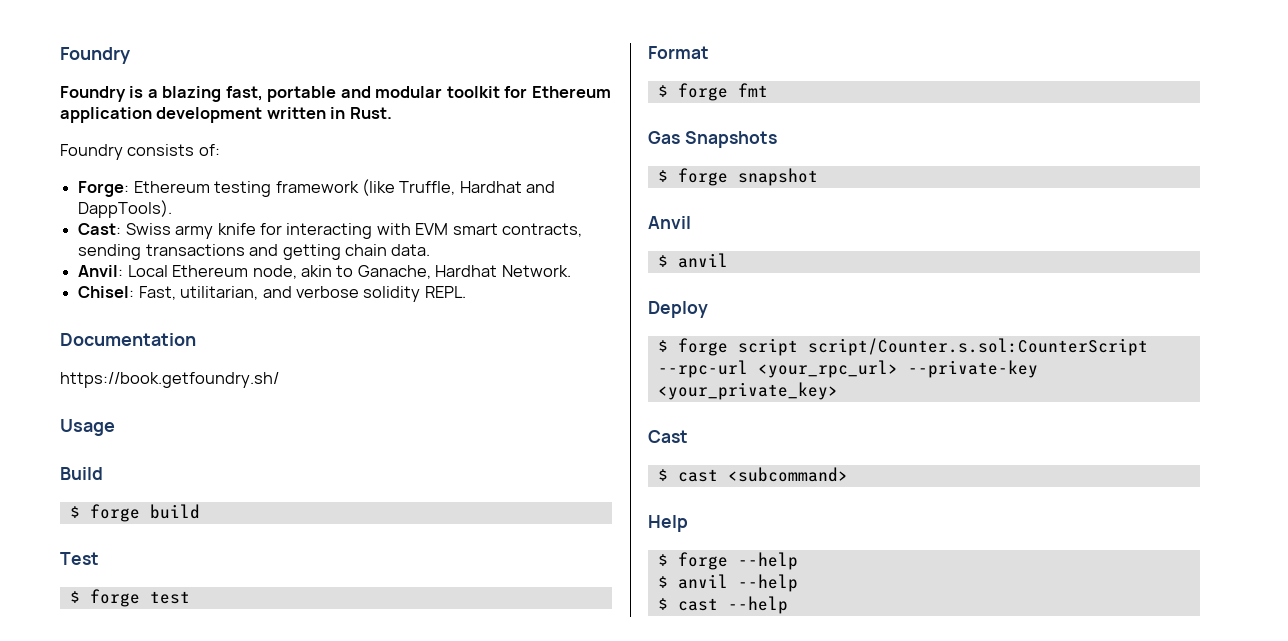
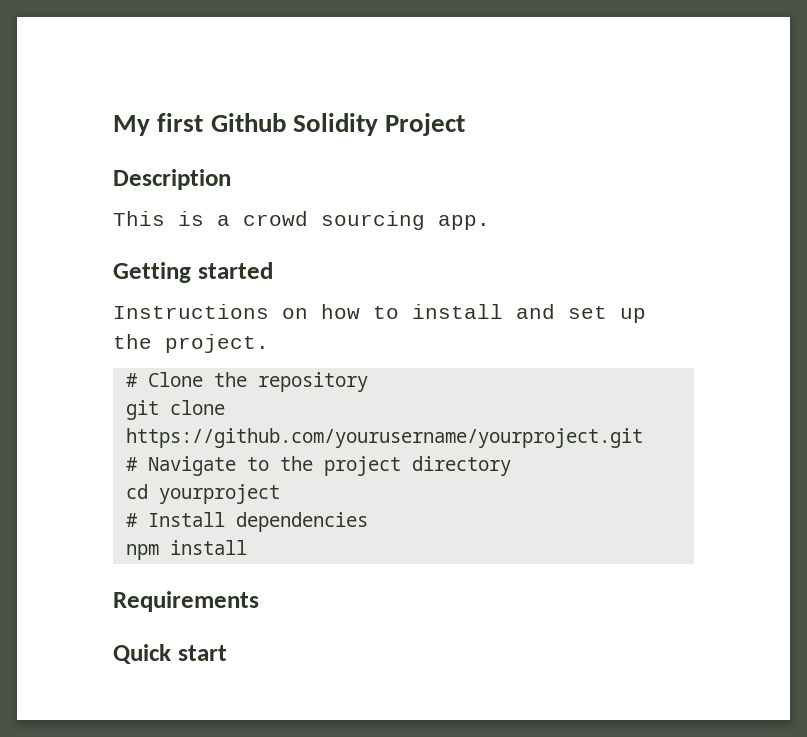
[60,47,130,64] [60,86,611,102] [60,107,392,123] [60,144,220,160] [78,179,556,197] [78,200,173,218] [78,223,583,239] [78,244,431,260] [78,265,571,279] [78,286,466,302] [60,333,196,346] [60,372,279,388] [60,419,115,436] [60,467,103,480] [69,504,200,522] [60,552,99,565] [69,589,190,607] [648,46,709,59] [657,83,768,101] [648,131,777,148] [657,168,818,186] [648,216,691,229] [657,253,728,268] [648,301,708,318] [657,338,1148,356] [657,360,1038,378] [657,382,838,400] [648,430,688,443] [657,467,848,482] [648,515,688,532] [657,552,798,570] [657,574,798,592] [657,596,788,614] Foundry // Foundry is a blazing fast, portable and modular toolkit for Ethereum application development written in Rust. // Foundry consists of: // Forge: Ethereum testing framework (like Truffle, Hardhat and DappTools). // Cast: Swiss army knife for interacting with EVM smart contracts, sending transactions and getting chain data. // Anvil: Local Ethereum node, akin to Ganache, Hardhat Network. // Chisel: Fast, utilitarian, and verbose solidity REPL. // Documentation // https://book.getfoundry.sh/ // Usage // Build // $ forge build // Test // $ forge test // Format // $ forge fmt // Gas Snapshots // $ forge snapshot // Anvil // $ anvil // Deploy // $ forge script script/Counter.s.sol:CounterScript --rpc-url <your_rpc_url> --private-key <your_private_key> // Cast // $ cast <subcommand> // Help // $ forge --help // $ anvil --help // $ cast --help -> [113,113,466,136] [113,169,231,190] [113,211,490,230] [113,262,273,283] [113,304,646,323] [113,334,269,353] [125,372,368,392] [125,400,225,420] [125,428,643,448] [125,456,511,476] [125,484,280,504] [125,512,368,532] [125,540,247,560] [113,591,259,612] [113,644,227,664] My first Github Solidity Project // Description // This is a crowd sourcing app. // Getting started // Instructions on how to install and set up the project. // # Clone the repository // git clone https://github.com/yourusername/yourproject.git // # Navigate to the project directory // cd yourproject // # Install dependencies // npm install // Requirements // Quick start

